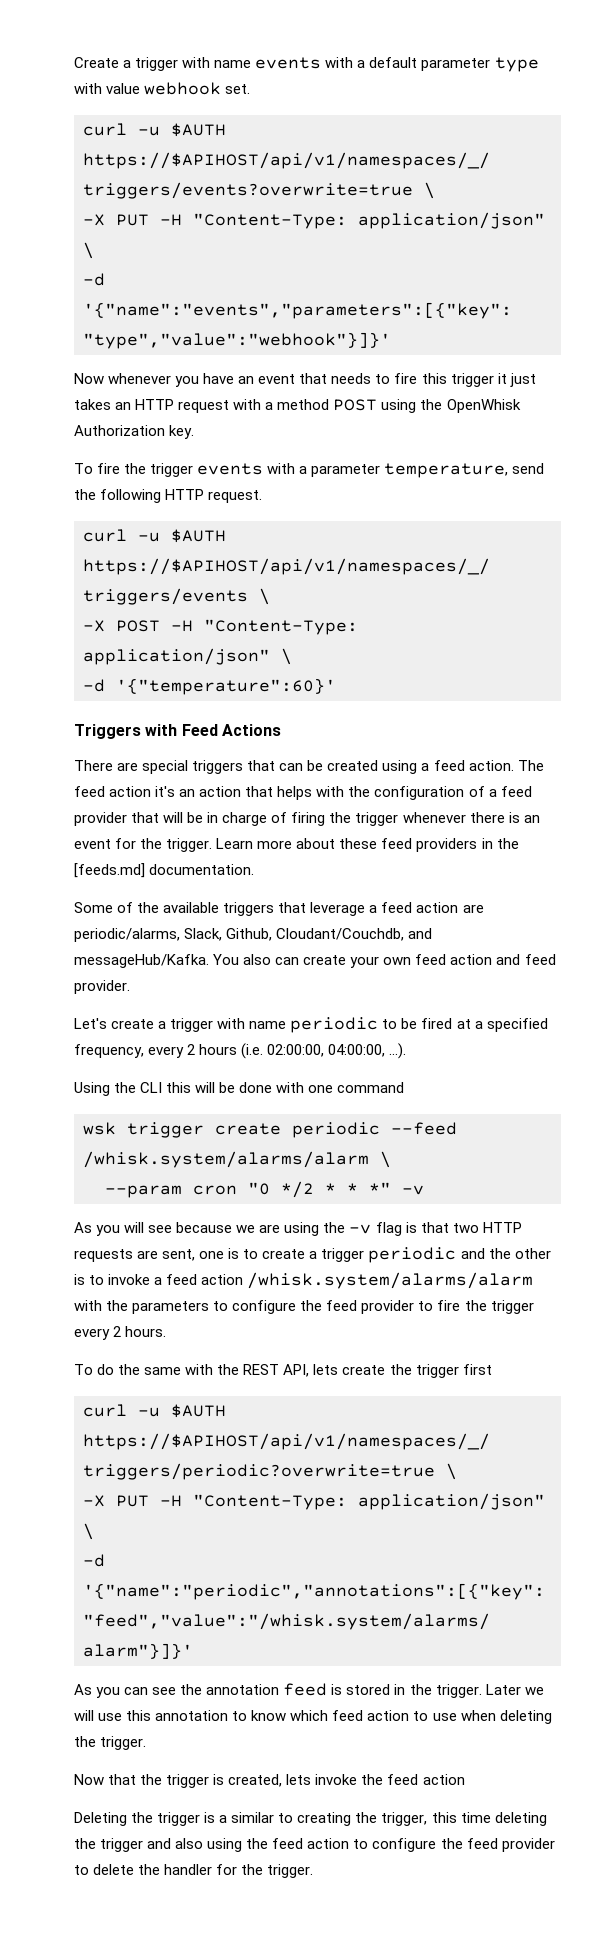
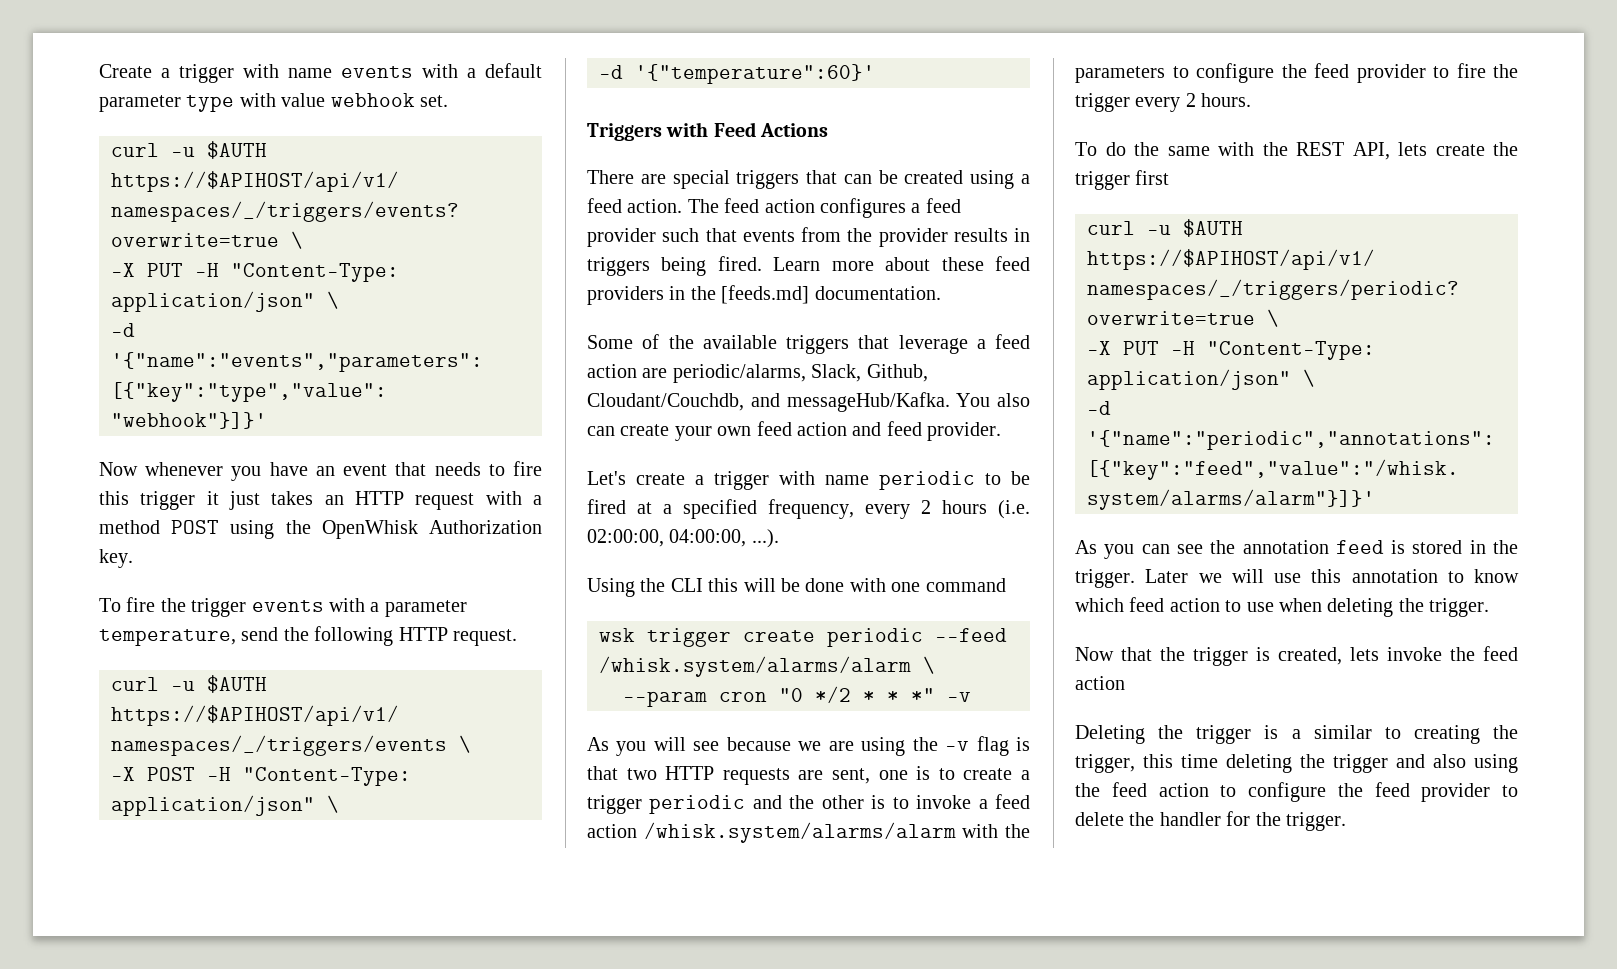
[155,786,532,800] [74,812,540,826] [74,838,213,852] it's an action that helps with the configuration of a feed provider that will be in charge of firing the trigger whenever there is an event for the trigger. -> [820,198,961,218] [587,227,1030,247] [587,256,762,276] configures a feed provider such that events from the provider results in triggers being fired.

